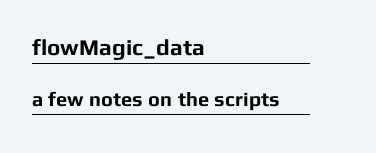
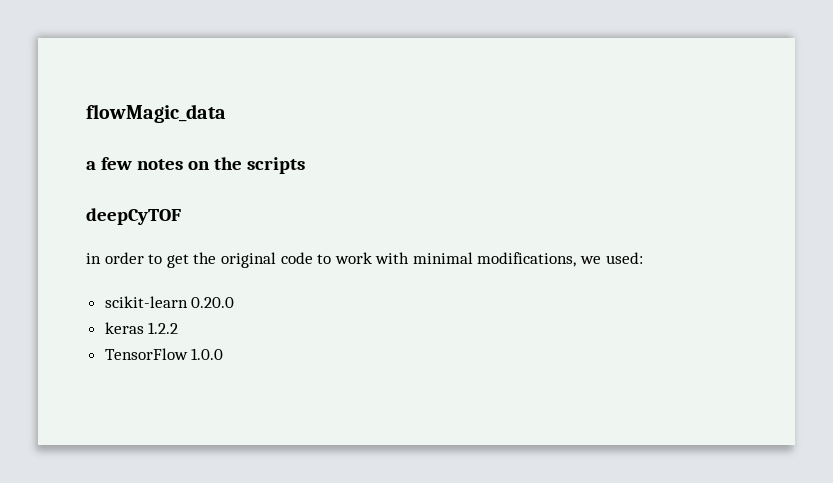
(280, 101) none -> [86,208,181,225] [86,252,643,268] [104,296,235,308] [104,322,179,334] [104,348,224,360] // deepCyTOF // in order to get the original code to work with minimal modifications, we used: // scikit-learn 0.20.0 // keras 1.2.2 // TensorFlow 1.0.0

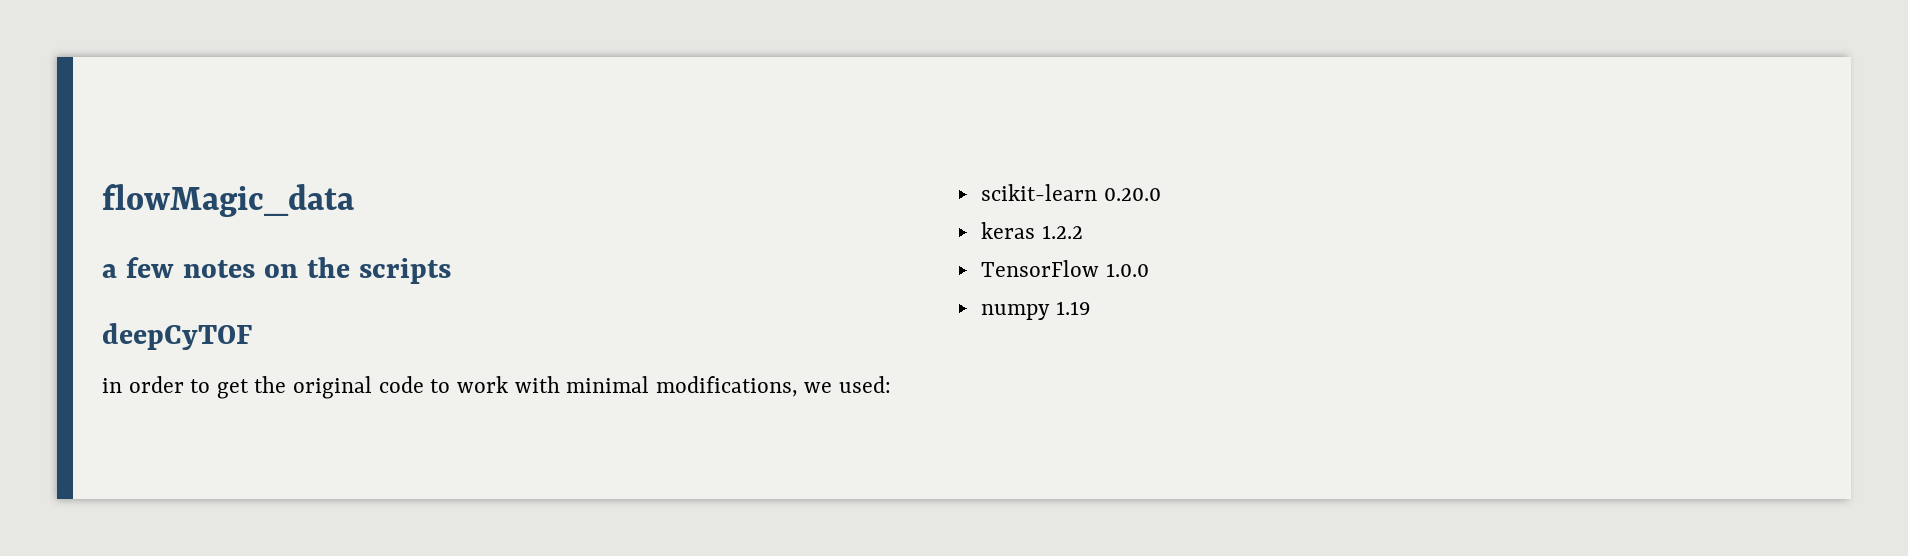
(224, 354) none -> [980,301,1091,320] // numpy 1.19

